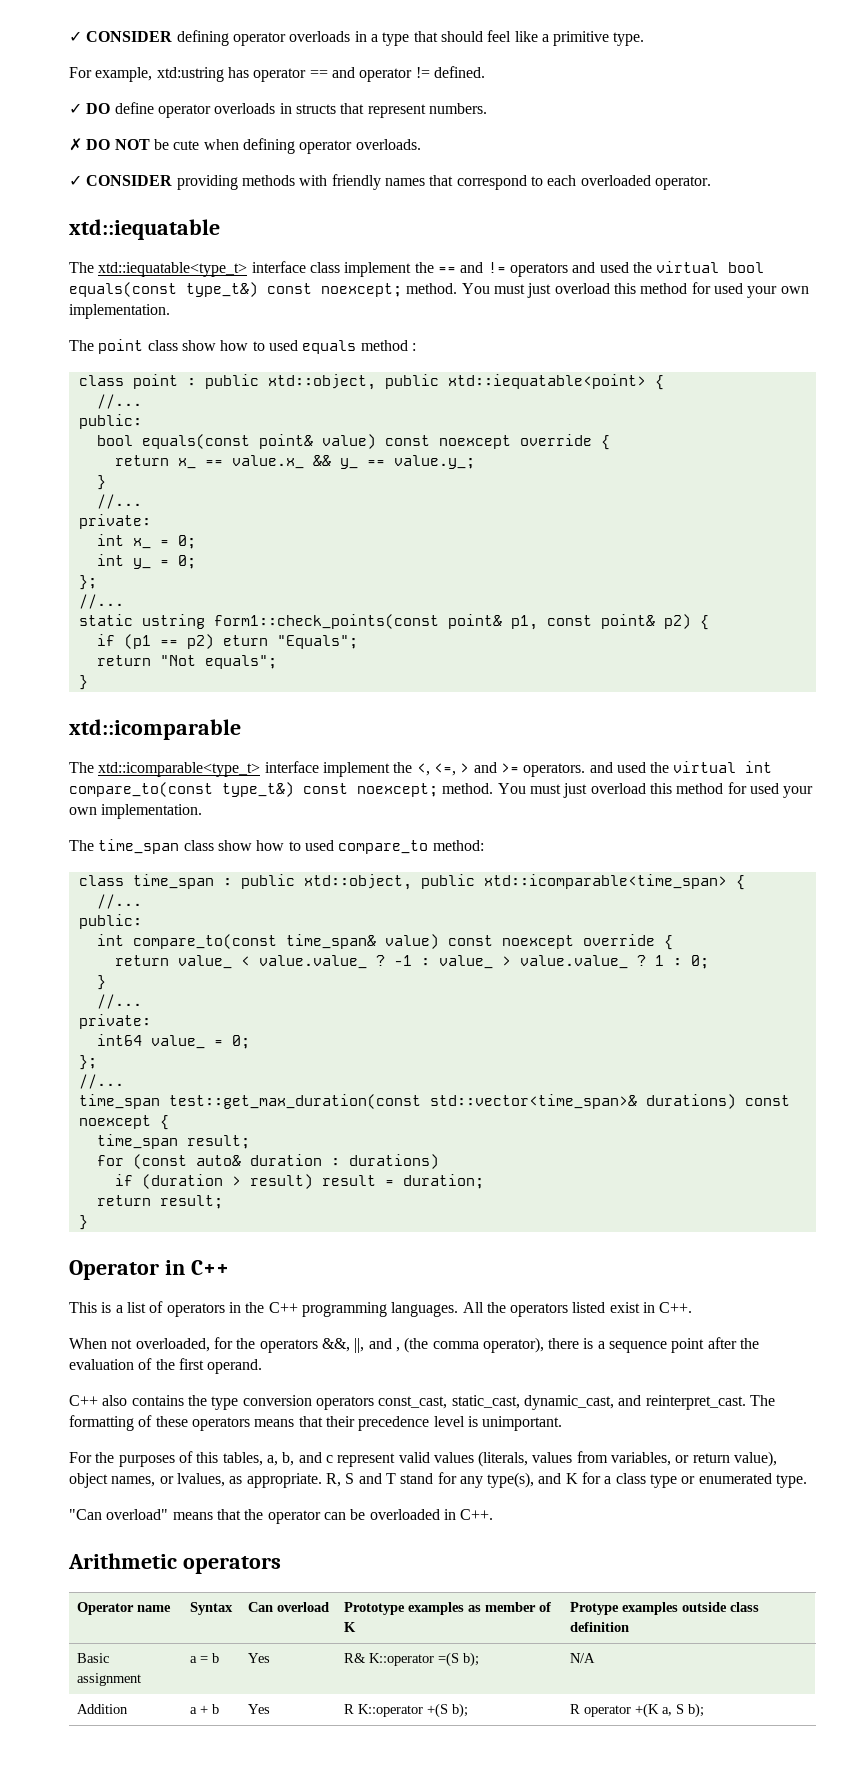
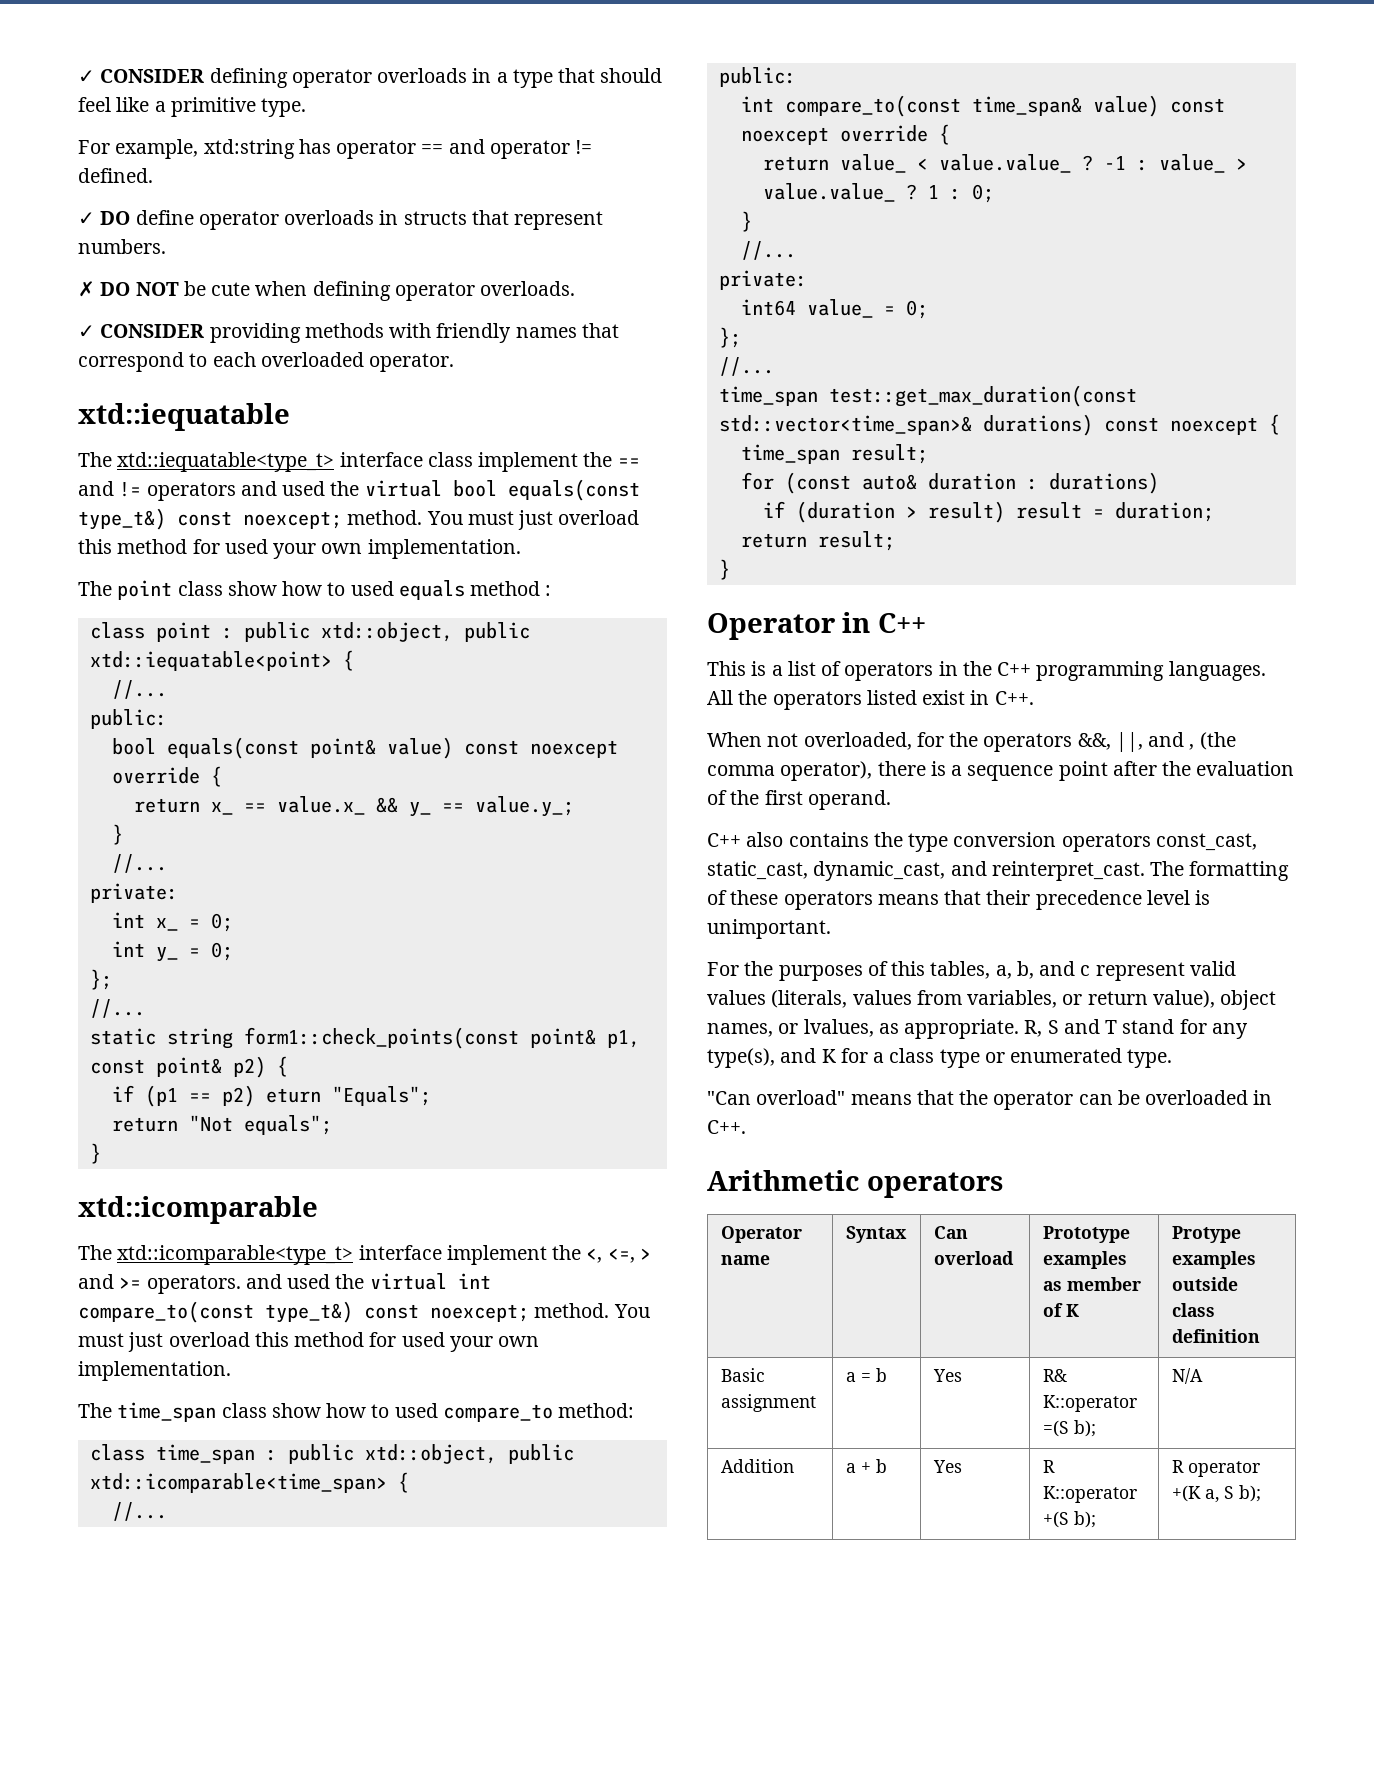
[156,67,224,82] xtd:ustring -> [203,139,295,159] xtd:string
[141,614,205,629] ustring -> [166,1028,233,1049] string

